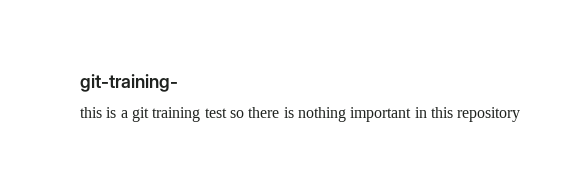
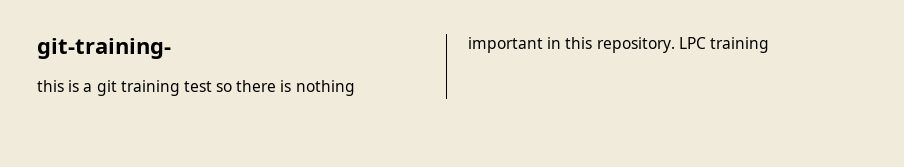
[457,107,521,122] repository -> [596,37,769,53] repository. LPC training

